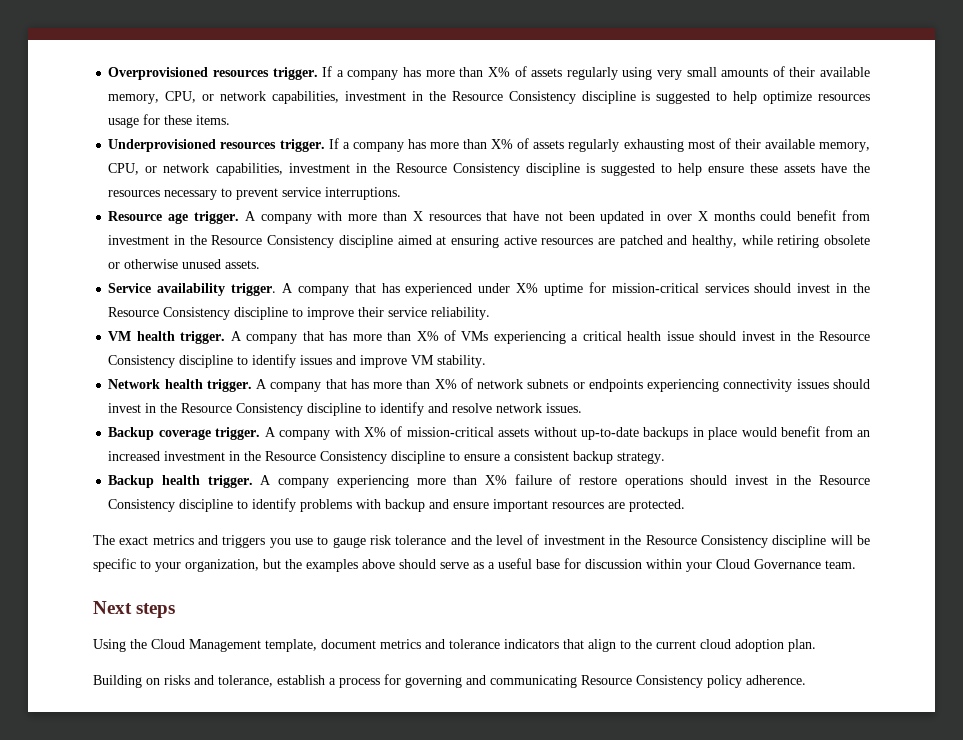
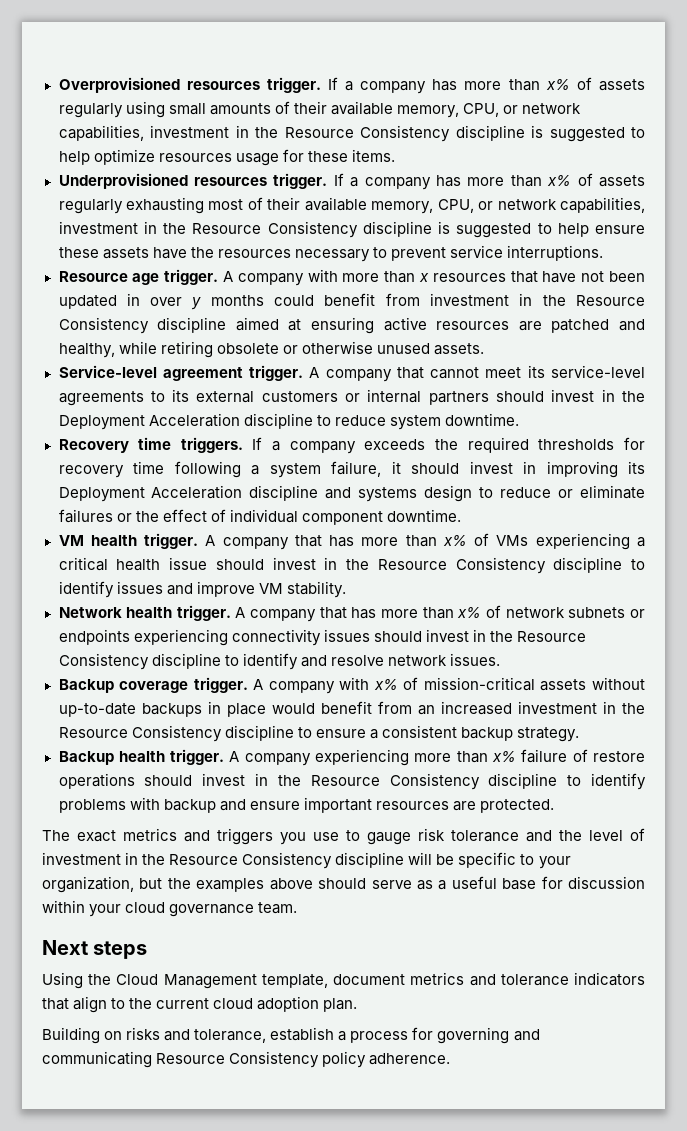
[487,67,510,77] X% -> [545,79,570,90] x%
[656,70,682,80] very -> (165, 109) none
[491,139,514,149] X% -> [547,175,572,186] x%
[412,211,423,221] X -> [418,273,429,282] x
[697,211,708,221] X -> [191,297,202,310] y
[108,282,871,296] [108,307,491,320] Service availability trigger. A company that has experienced under X% uptime for mission-critical services should invest in the Resource Consistency discipline to improve their service reliability. -> [58,365,645,382] [58,389,645,406] [58,413,519,430] [58,437,645,454] [58,461,645,478] [58,485,646,502] [58,509,461,525] Service-level agreement trigger. A company that cannot meet its service-level agreements to its external customers or internal partners should invest in the Deployment Acceleration discipline to reduce system downtime. // Recovery time triggers. If a company exceeds the required thresholds for recovery time following a system failure, it should invest in improving its Deployment Acceleration discipline and systems design to reduce or eliminate failures or the effect of individual component downtime.
[416,331,439,341] X% -> [442,535,467,546] x%
[434,379,457,389] X% -> [457,607,482,618] x%
[363,427,386,437] X% -> [373,679,398,690] x%
[484,475,507,485] X% -> [492,751,517,762] x%
[716,559,821,569] Cloud Governance -> [125,902,255,917] cloud governance

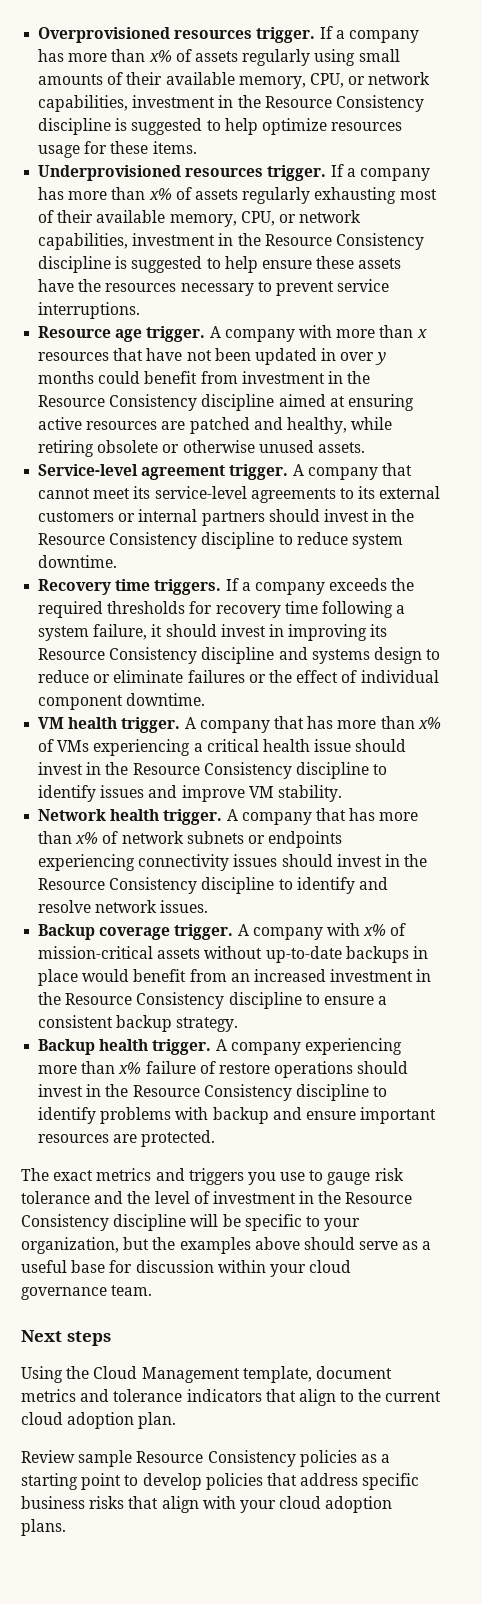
[58,413,240,430] Deployment Acceleration -> [38,532,198,549] Resource Consistency
[58,485,243,502] Deployment Acceleration -> [38,647,198,664] Resource Consistency
[42,1027,540,1044] [42,1051,451,1068] Building on risks and tolerance, establish a process for governing and communicating Resource Consistency policy adherence. -> [21,1450,391,1467] [21,1473,420,1490] [21,1496,393,1513] [21,1519,66,1536] Review sample Resource Consistency policies as a starting point to develop policies that address specific business risks that align with your cloud adoption plans.

